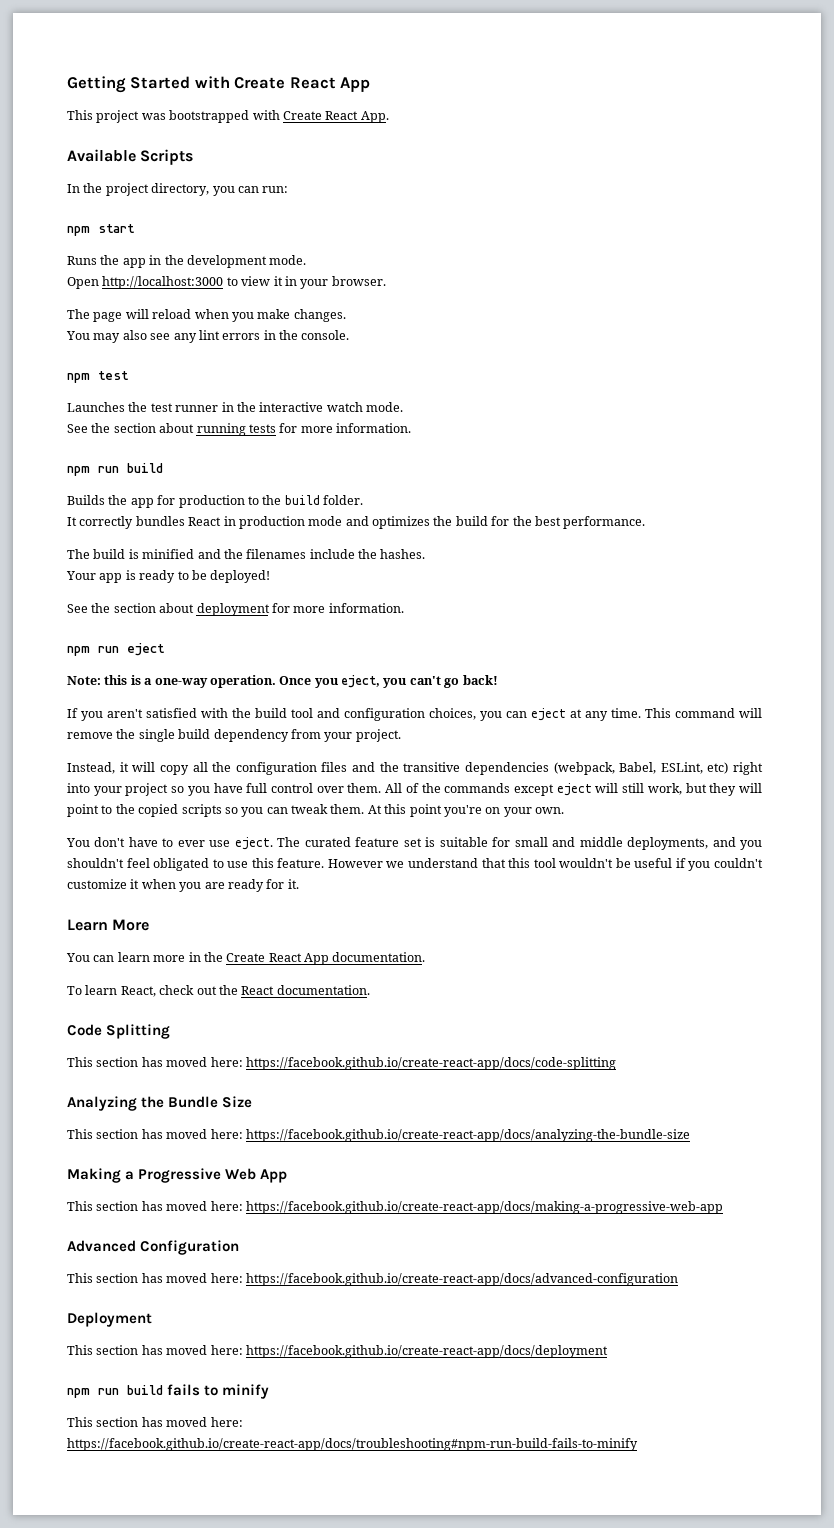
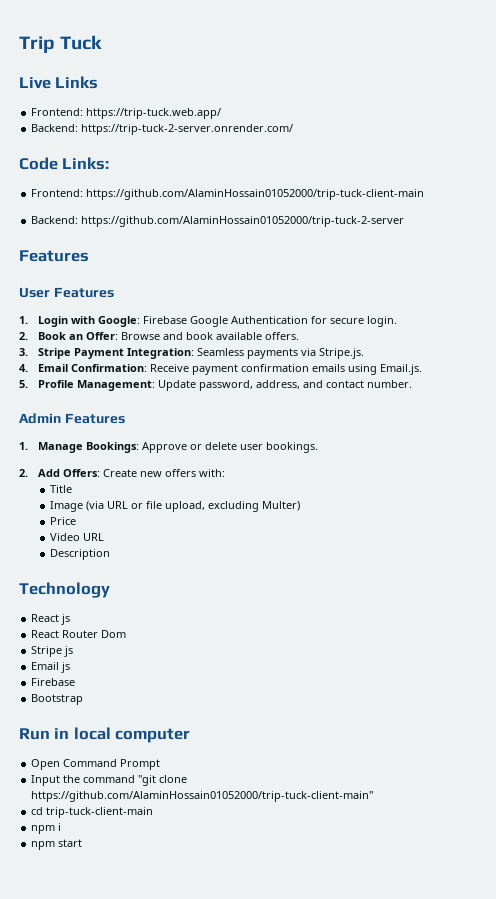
[67,76,371,93] [67,110,389,123] [67,149,194,165] [67,183,289,196] [67,224,135,236] [67,255,307,268] [67,276,386,289] [67,309,346,322] [66,330,350,343] [67,371,129,383] [67,402,403,412] [67,423,411,436] [67,463,163,476] [67,495,363,508] [67,516,646,529] [67,549,426,559] [66,570,271,583] [67,603,404,616] [67,643,165,656] [67,675,498,688] [67,708,762,721] [67,729,401,742] [67,762,763,775] [67,783,762,796] [67,804,564,817] [66,837,763,850] [67,858,763,871] [67,879,299,892] [67,919,150,931] [66,952,426,965] [67,985,370,997] [67,1024,171,1039] [67,1057,616,1070] [67,1096,253,1111] [67,1129,690,1142] [67,1168,288,1183] [67,1201,723,1214] [67,1240,240,1255] [67,1273,678,1286] [67,1312,152,1327] [67,1345,608,1358] [67,1384,270,1399] [67,1417,243,1427] [67,1438,638,1451] Getting Started with Create React App // This project was bootstrapped with Create React App. // Available Scripts // In the project directory, you can run: // npm start // Runs the app in the development mode. // Open http://localhost:3000 to view it in your browser. // The page will reload when you make changes. // You may also see any lint errors in the console. // npm test // Launches the test runner in the interactive watch mode. // See the section about running tests for more information. // npm run build // Builds the app for production to the build folder. // It correctly bundles React in production mode and optimizes the build for the best performance. // The build is minified and the filenames include the hashes. // Your app is ready to be deployed! // See the section about deployment for more information. // npm run eject // Note: this is a one-way operation. Once you eject, you can't go back! // If you aren't satisfied with the build tool and configuration choices, you can eject at any time. This command will remove the single build dependency from your project. // Instead, it will copy all the configuration files and the transitive dependencies (webpack, Babel, ESLint, etc) right into your project so you have full control over them. All of the commands except eject will still work, but they will point to the copied scripts so you can tweak them. At this point you're on your own. // You don't have to ever use eject. The curated feature set is suitable for small and middle deployments, and you shouldn't feel obligated to use this feature. However we understand that this tool wouldn't be useful if you couldn't customize it when you are ready for it. // Learn More // You can learn more in the Create React App documentation. // To learn React, check out the React documentation. // Code Splitting // This section has moved here: https://facebook.github.io/create-react-app/docs/code-splitting // Analyzing the Bundle Size // This section has moved here: https://facebook.github.io/create-react-app/docs/analyzing-the-bundle-size // Making a Progressive Web App // This section has moved here: https://facebook.github.io/create-react-app/docs/making-a-progressive-web-app // Advanced Configuration // This section has moved here: https://facebook.github.io/create-react-app/docs/advanced-configuration // Deployment // This section has moved here: https://facebook.github.io/create-react-app/docs/deployment // npm run build fails to minify // This section has moved here: https://facebook.github.io/create-react-app/docs/troubleshooting#npm-run-build-fails-to-minify -> [19,35,103,53] [19,76,99,89] [31,108,222,119] [31,124,294,135] [19,157,110,170] [31,189,425,200] [31,216,405,227] [19,250,89,262] [19,287,114,298] [19,316,397,327] [19,332,299,340] [19,348,364,359] [19,364,422,375] [19,380,412,391] [19,413,125,424] [19,442,318,453] [19,469,225,477] [49,485,72,493] [49,501,300,512] [49,517,76,525] [49,533,104,541] [49,549,110,560] [19,582,110,598] [31,614,71,625] [31,630,127,638] [31,646,74,657] [31,662,71,673] [31,678,76,686] [31,694,84,705] [19,727,191,743] [31,759,161,770] [31,775,188,786] [31,791,374,802] [31,807,154,818] [31,823,62,834] [31,839,83,850] Trip Tuck // Live Links // Frontend: https://trip-tuck.web.app/ // Backend: https://trip-tuck-2-server.onrender.com/ // Code Links: // Frontend: https://github.com/AlaminHossain01052000/trip-tuck-client-main // Backend: https://github.com/AlaminHossain01052000/trip-tuck-2-server // Features // User Features // 1. Login with Google: Firebase Google Authentication for secure login. // 2. Book an Offer: Browse and book available offers. // 3. Stripe Payment Integration: Seamless payments via Stripe.js. // 4. Email Confirmation: Receive payment confirmation emails using Email.js. // 5. Profile Management: Update password, address, and contact number. // Admin Features // 1. Manage Bookings: Approve or delete user bookings. // 2. Add Offers: Create new offers with: // Title // Image (via URL or file upload, excluding Multer) // Price // Video URL // Description // Technology // React js // React Router Dom // Stripe js // Email js // Firebase // Bootstrap // Run in local computer // Open Command Prompt // Input the command "git clone https://github.com/AlaminHossain01052000/trip-tuck-client-main" // cd trip-tuck-client-main // npm i // npm start

